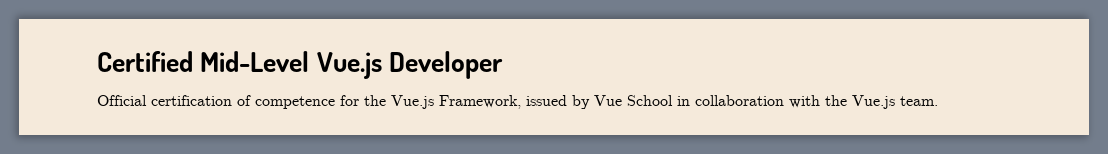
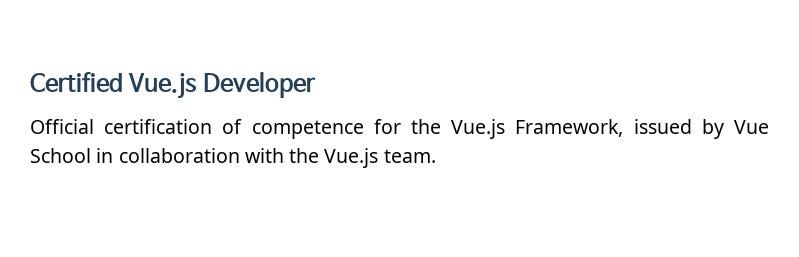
[200,51,310,72] Mid-Level -> (123, 82) none

